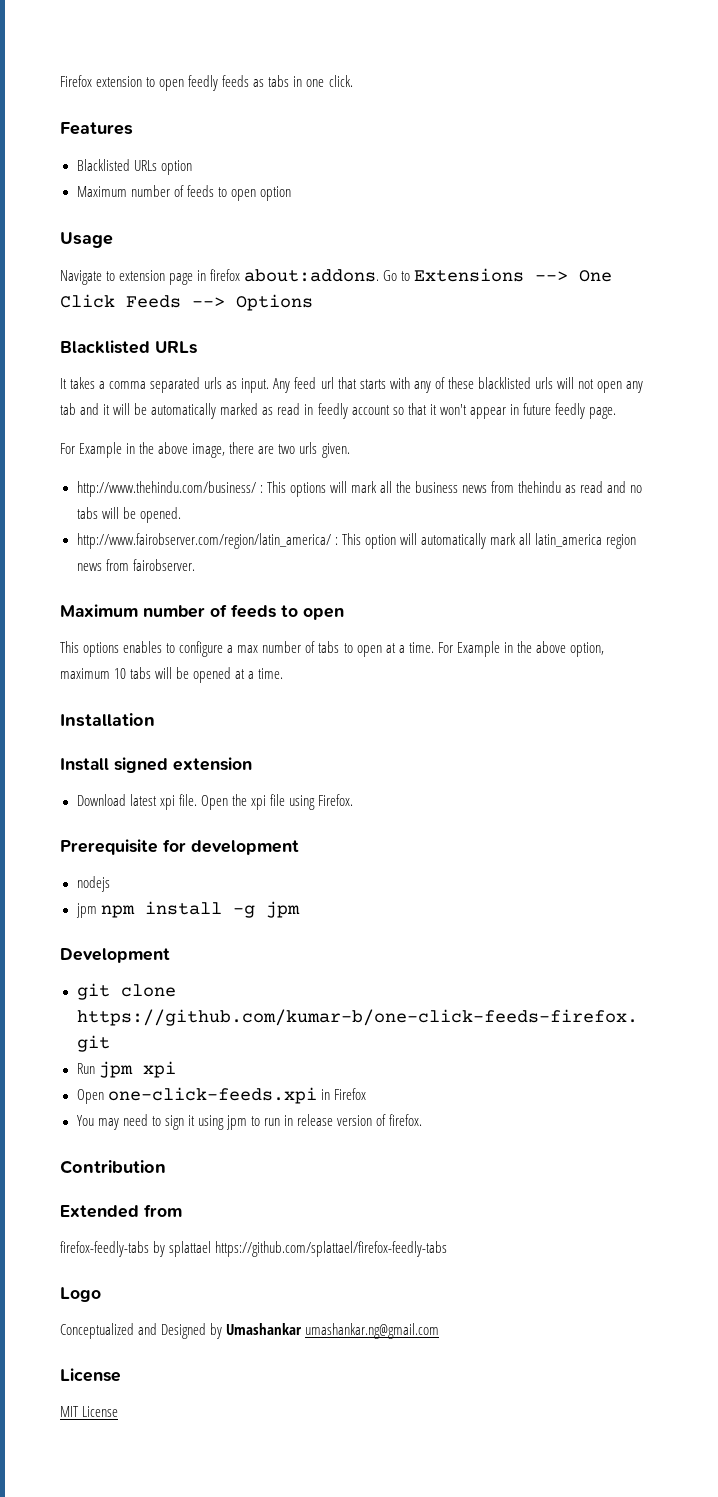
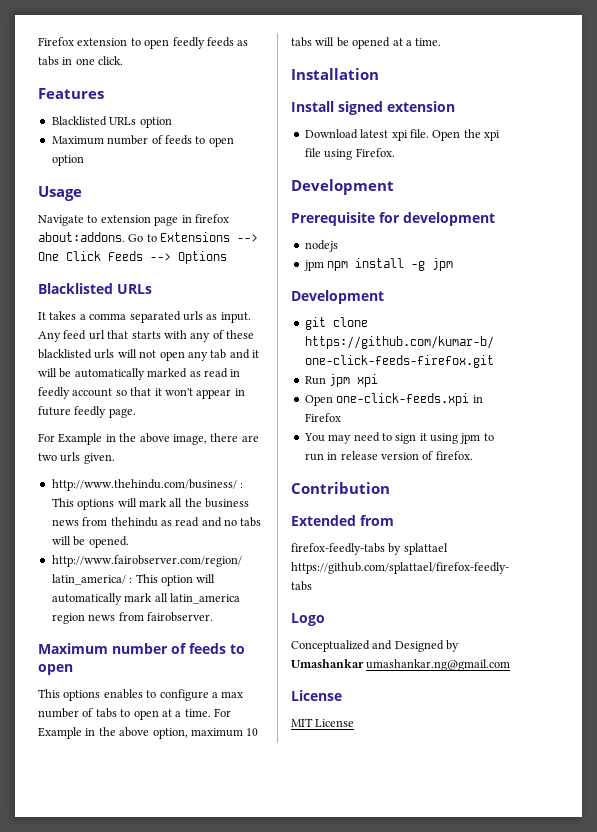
(353, 800) none -> [291,179,394,195] // Development

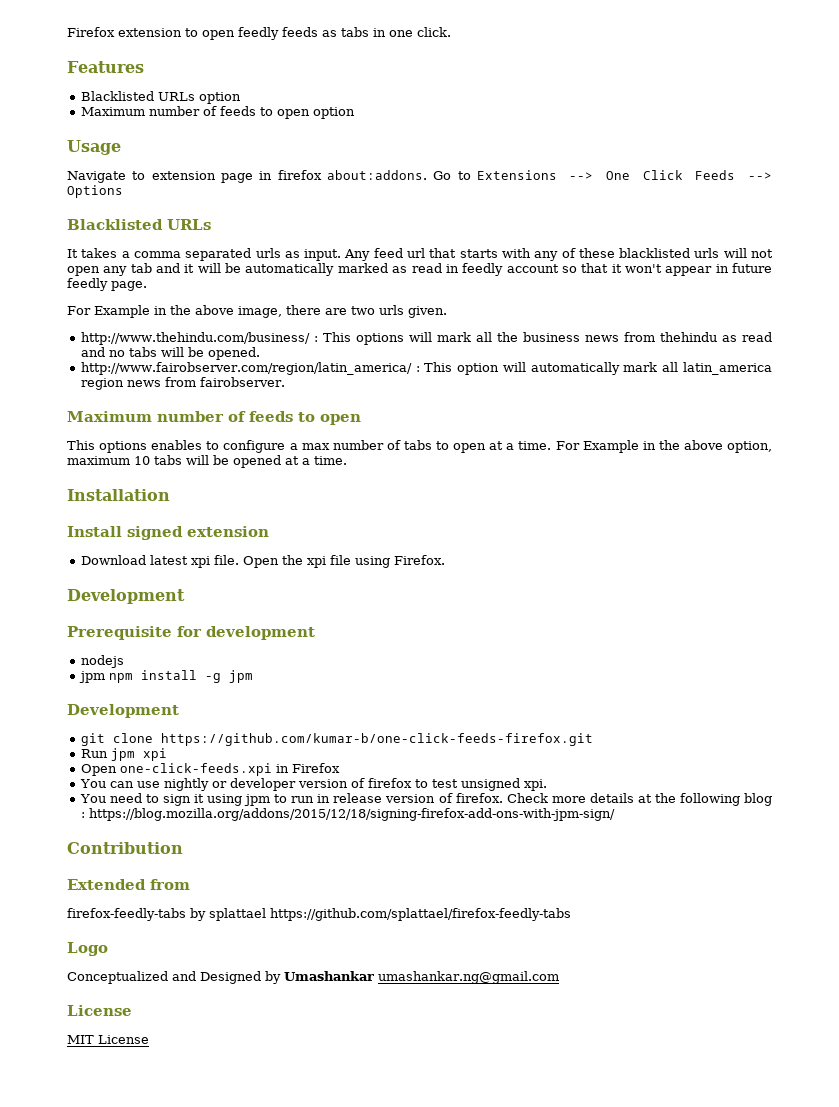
[328,434,352,444] may -> [109,778,547,791] [79,794,106,803] can use nightly or developer version of firefox to test unsigned xpi. // You
(473, 455) none -> [506,793,773,806] [80,808,615,821] Check more details at the following blog : https://blog.mozilla.org/addons/2015/12/18/signing-firefox-add-ons-with-jpm-sign/

